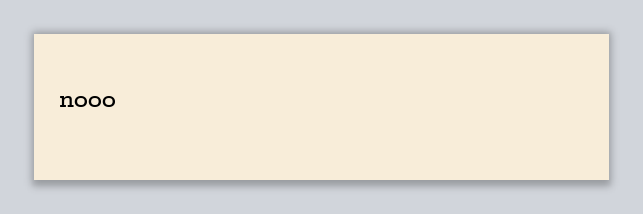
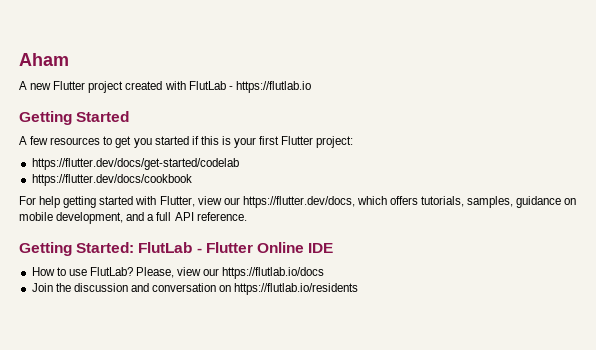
[59,96,116,107] nooo -> [19,53,69,66] [19,81,311,93] [19,111,130,125] [19,136,354,148] [31,158,239,170] [31,174,192,186] [19,196,577,208] [19,212,247,224] [19,242,334,256] [31,267,325,279] [31,283,359,295] Aham // A new Flutter project created with FlutLab - https://flutlab.io // Getting Started // A few resources to get you started if this is your first Flutter project: // https://flutter.dev/docs/get-started/codelab // https://flutter.dev/docs/cookbook // For help getting started with Flutter, view our https://flutter.dev/docs, which offers tutorials, samples, guidance on mobile development, and a full API reference. // Getting Started: FlutLab - Flutter Online IDE // How to use FlutLab? Please, view our https://flutlab.io/docs // Join the discussion and conversation on https://flutlab.io/residents

